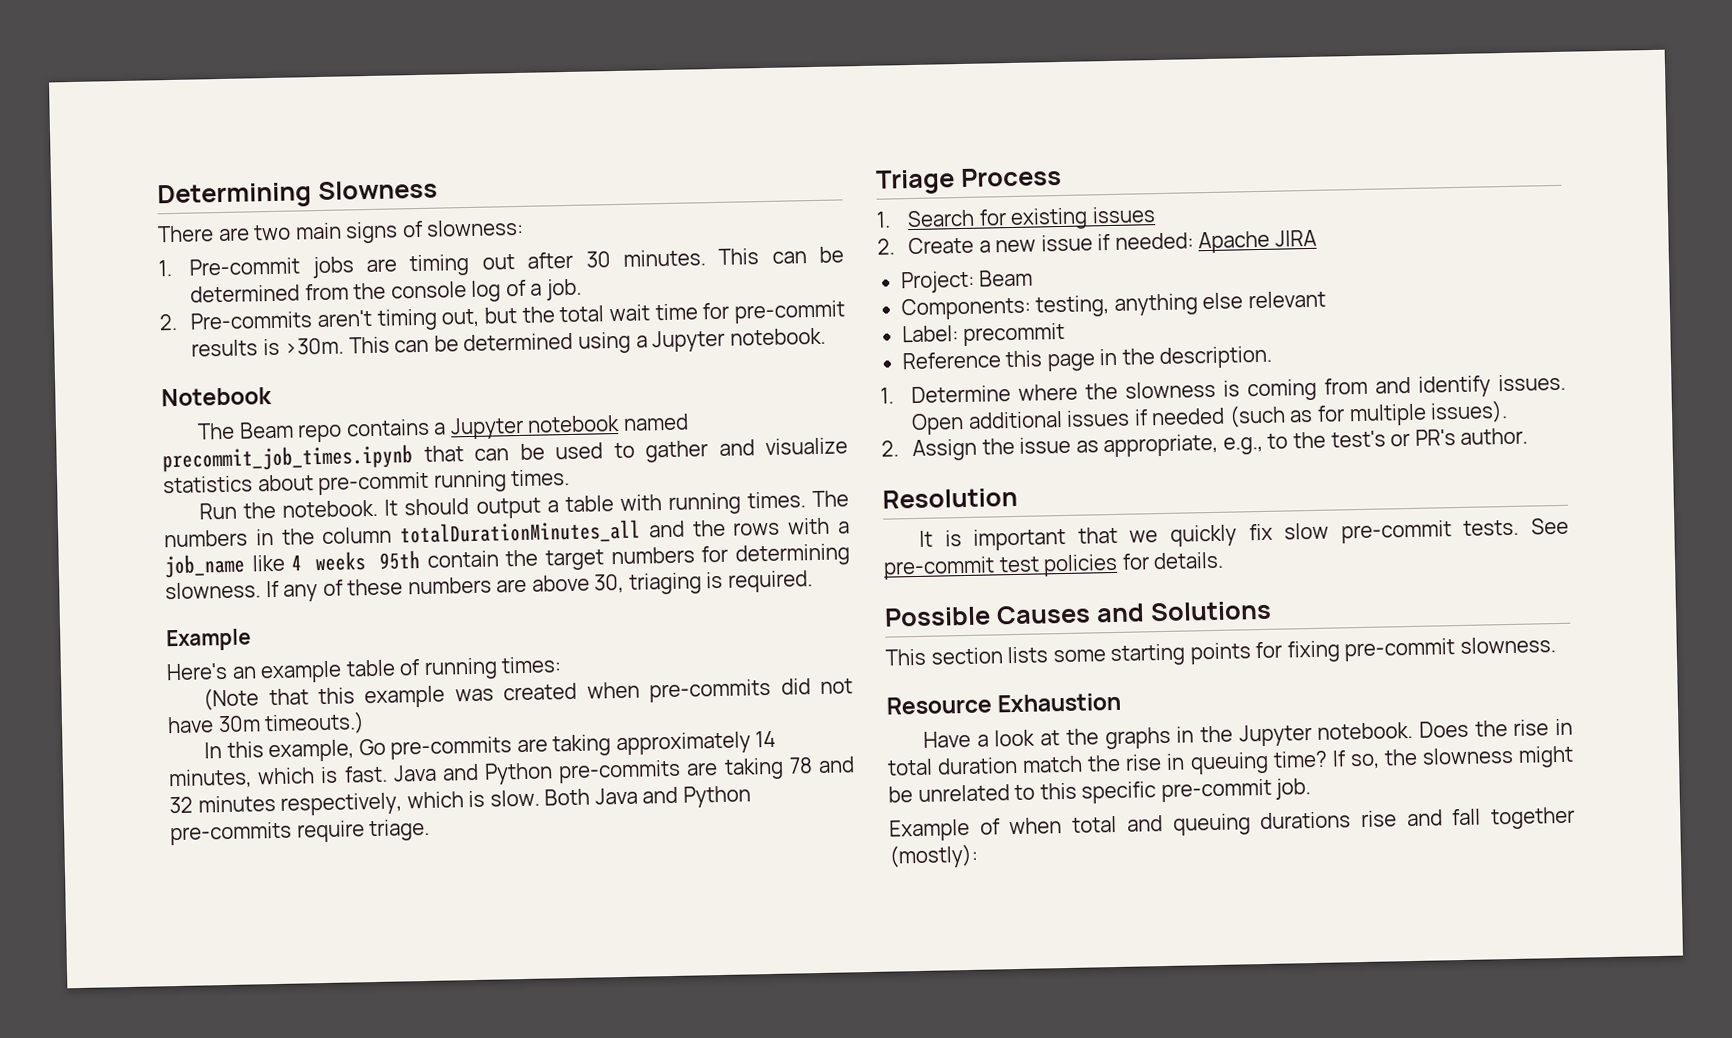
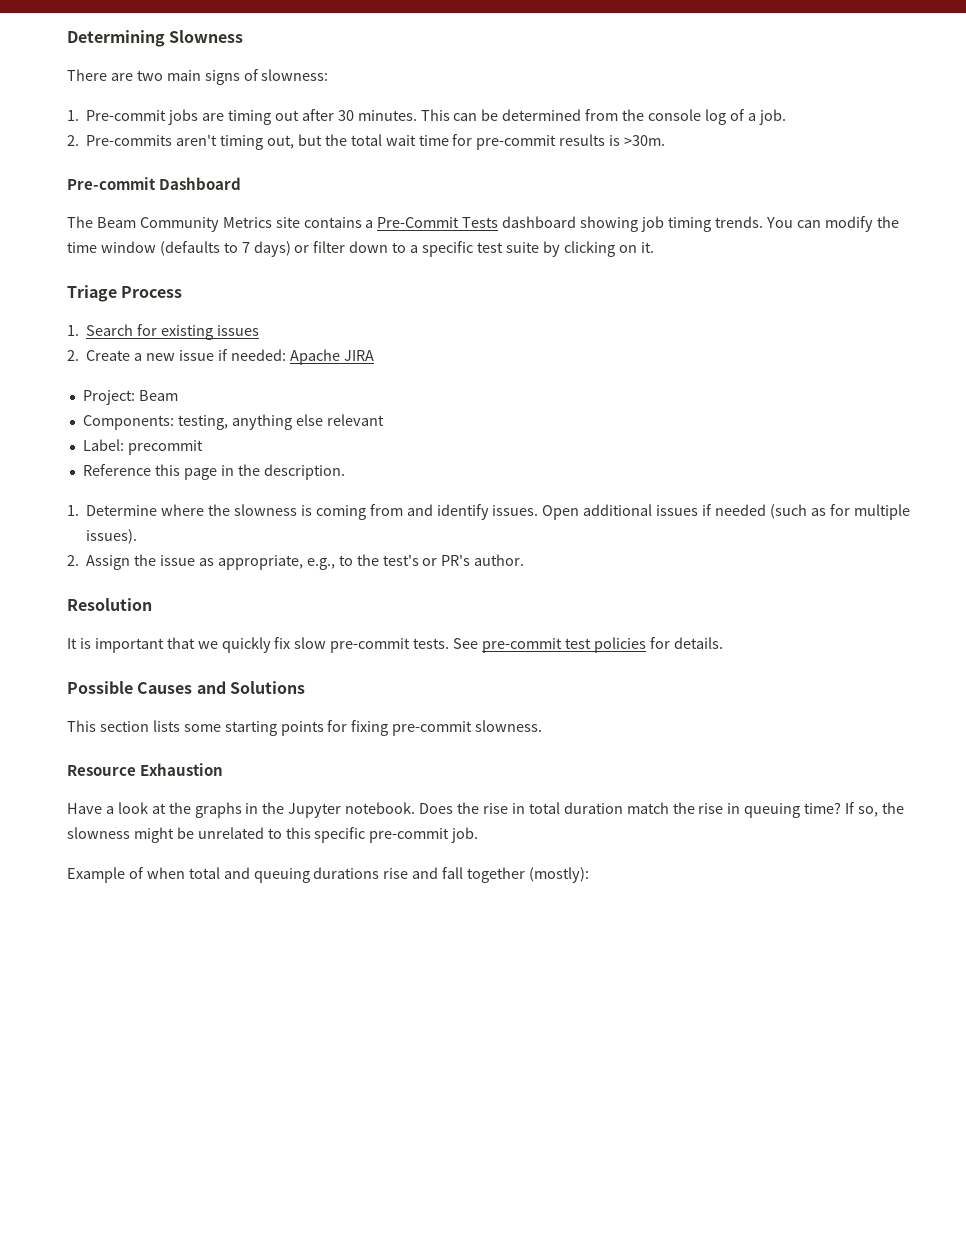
[348,327,826,354] [161,387,272,407] [197,413,689,443] [162,437,848,473] [163,468,571,496] [199,490,849,520] [164,517,851,548] [164,543,850,579] [165,570,813,602] [166,628,251,652] [166,656,563,684] [203,678,854,711] [167,711,366,736] [204,730,777,763] [168,756,855,790] [169,785,751,816] [170,818,431,846] This can be determined using a Jupyter notebook. // Notebook // The Beam repo contains a Jupyter notebook named precommit_job_times.ipynb that can be used to gather and visualize statistics about pre-commit running times. // Run the notebook. It should output a table with running times. The numbers in the column totalDurationMinutes_all and the rows with a job_name like 4 weeks 95th contain the target numbers for determining slowness. If any of these numbers are above 30, triaging is required. // Example // Here's an example table of running times: // (Note that this example was created when pre-commits did not have 30m timeouts.) // In this example, Go pre-commits are taking approximately 14 minutes, which is fast. Java and Python pre-commits are taking 78 and 32 minutes respectively, which is slow. Both Java and Python pre-commits require triage. -> [67,177,242,190] [67,216,899,232] [67,241,654,257] // Pre-commit Dashboard // The Beam Community Metrics site contains a Pre-Commit Tests dashboard showing job timing trends. You can modify the time window (defaults to 7 days) or filter down to a specific test suite by clicking on it.

